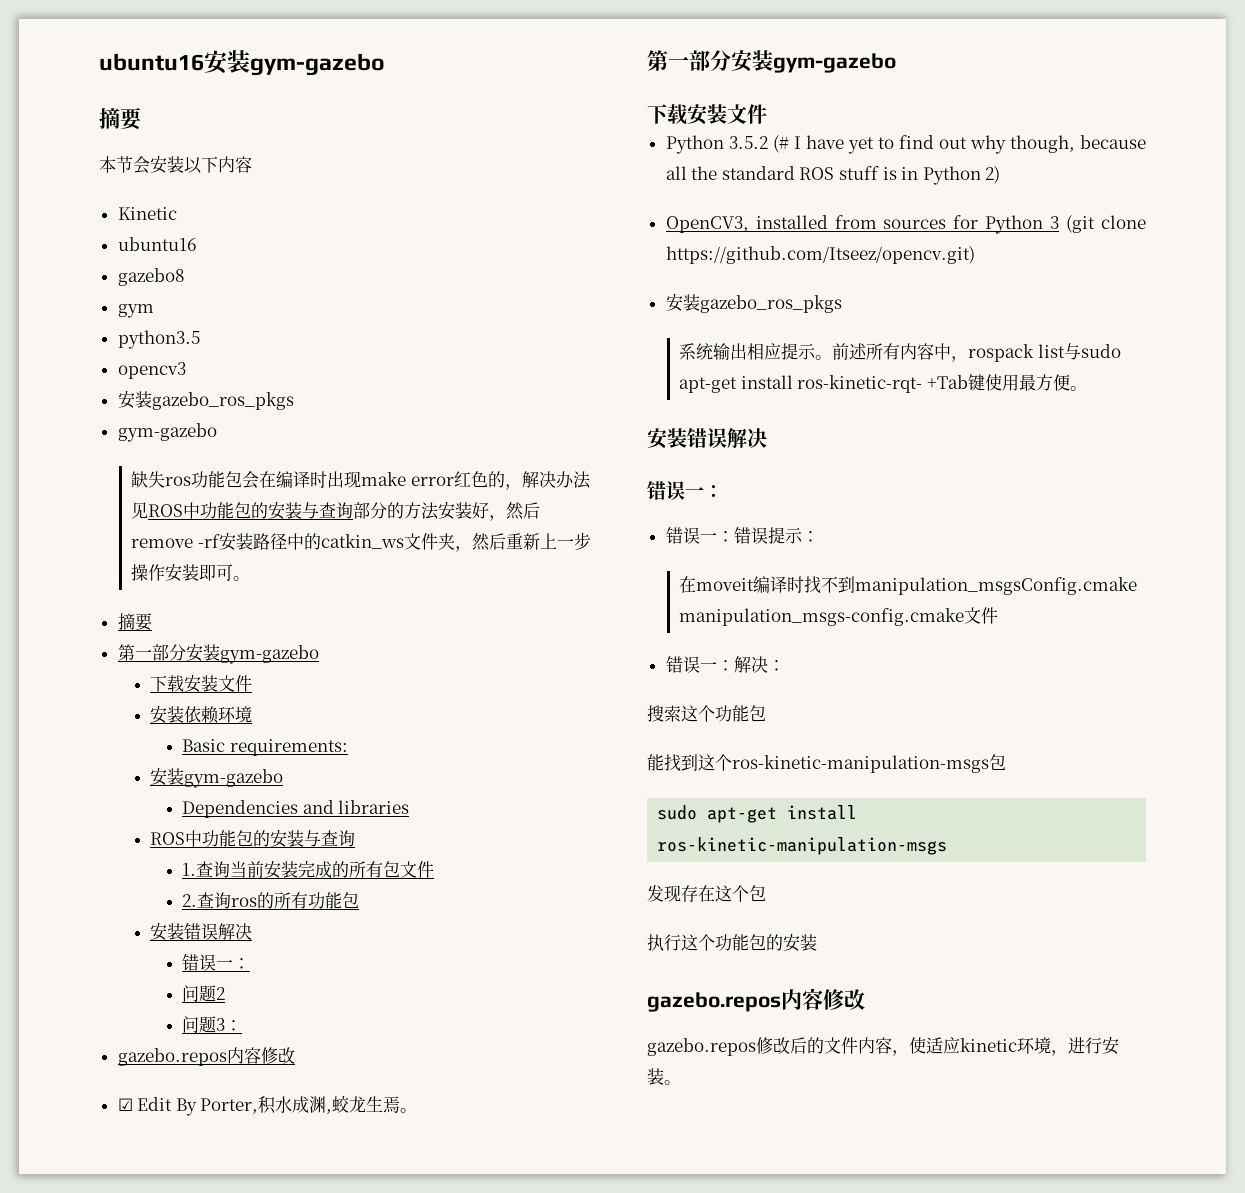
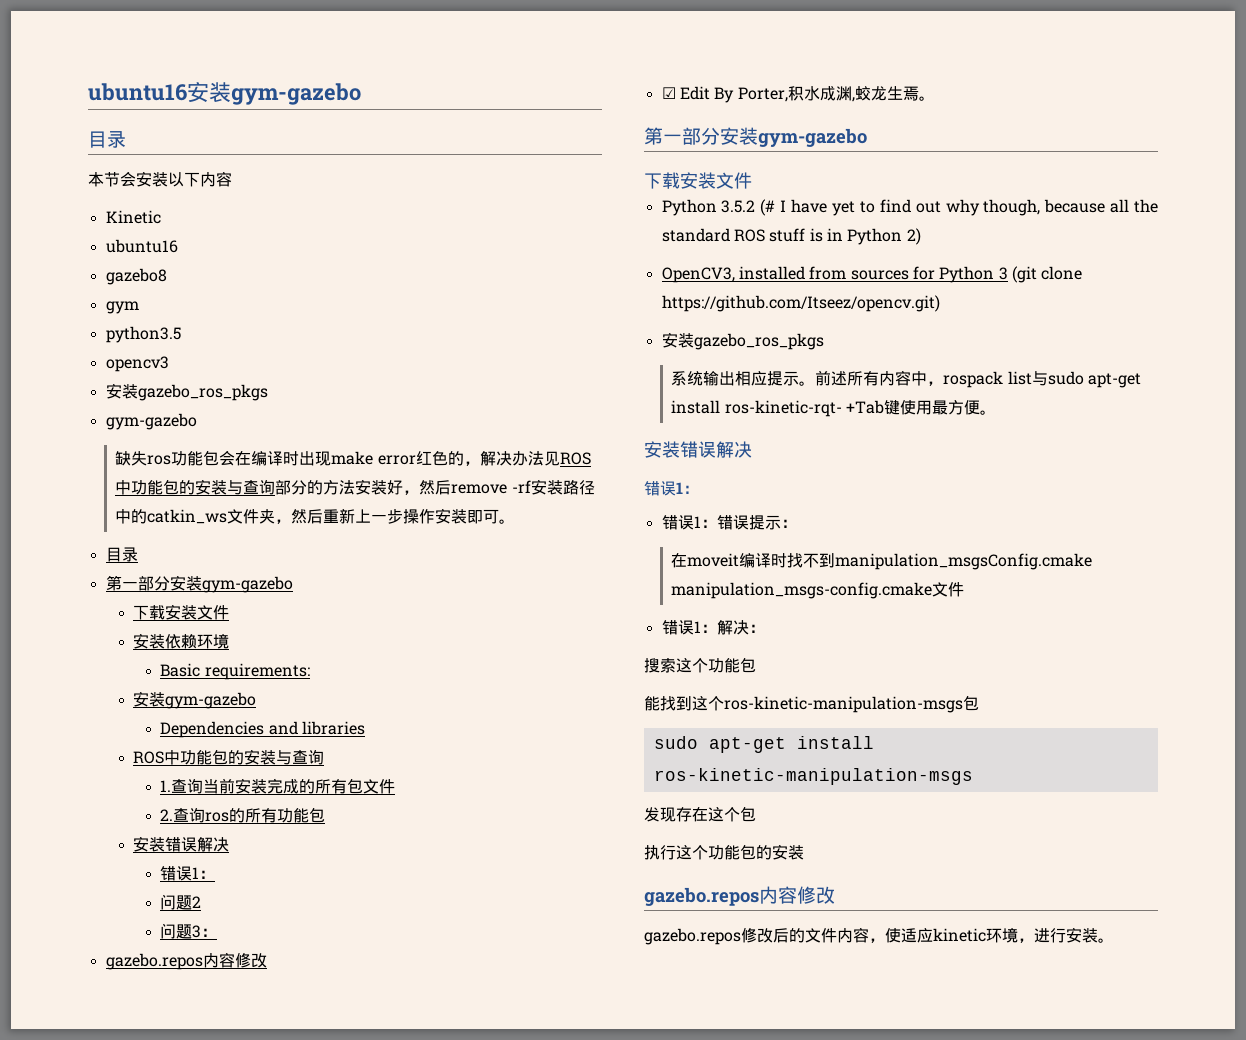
[99,107,142,130] 摘要 -> [88,131,126,148] 目录
[117,613,152,631] 摘要 -> [105,547,138,562] 目录
[216,959,234,969] 一 -> [192,867,200,879] 1
[685,487,704,498] 一 -> [676,482,683,494] 1
[699,532,717,542] 一 -> [693,516,701,528] 1
[699,661,717,671] 一 -> [693,621,701,633] 1

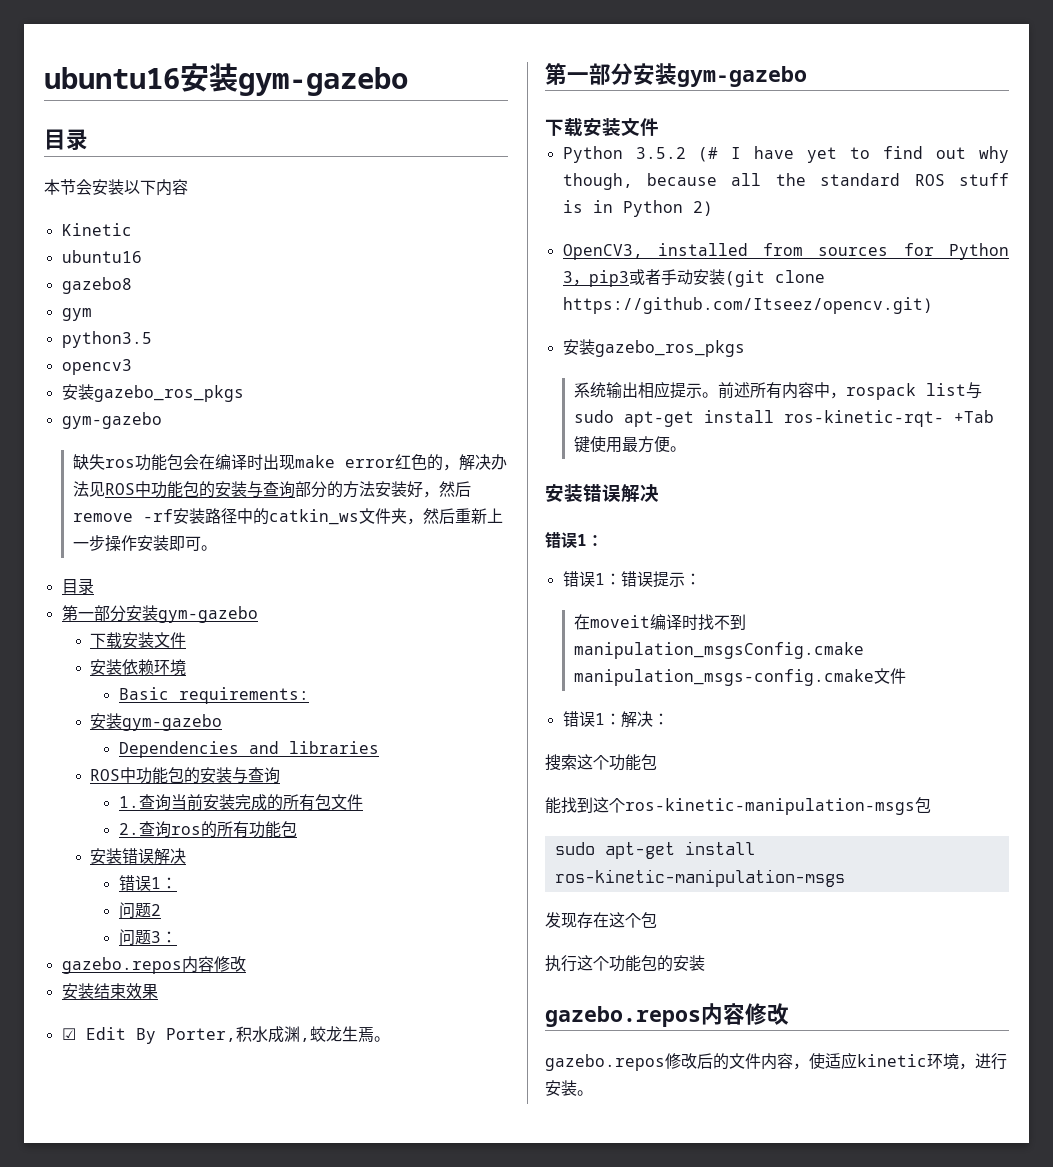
(267, 960) none -> [61,983,158,999] // 安装结束效果
(1008, 273) none -> [572,269,725,287] ，pip3或者手动安装

